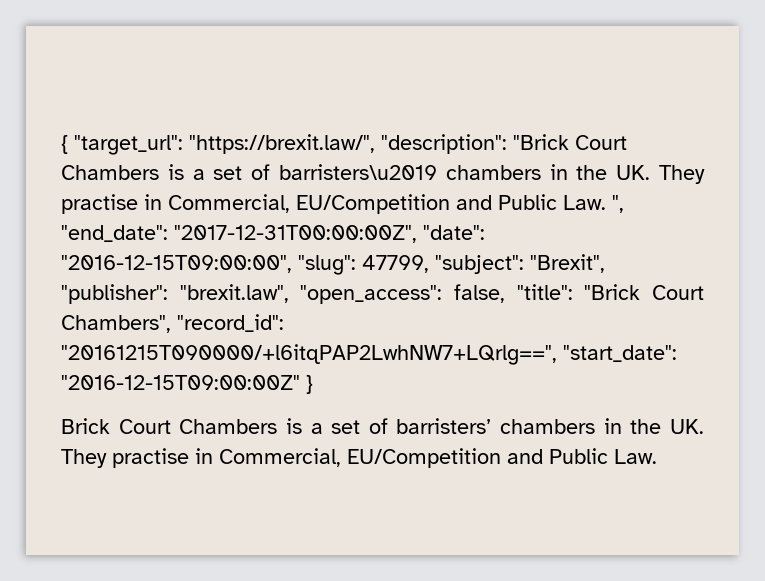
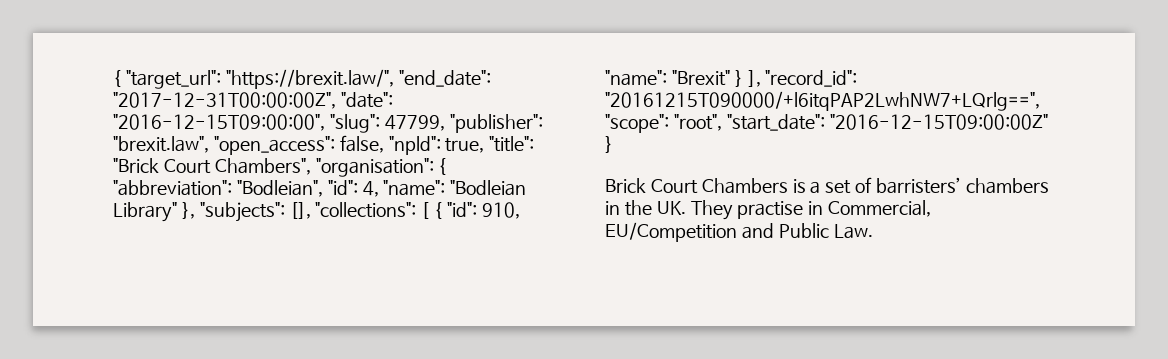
[381,134,627,154] [61,164,705,184] [61,194,624,214] "description": "Brick Court Chambers is a set of barristers\u2019 chambers in the UK. They practise in Commercial, EU/Competition and Public Law. ", -> (394, 79) none
[435,254,605,274] "subject": "Brexit", -> (445, 123) none
(506, 293) none -> [388,136,485,155] "npld": true,
[177,314,284,332] [61,344,557,365] "record_id": "20161215T090000/+l6itqPAP2LwhNW7+LQrlg==", -> [315,158,447,177] [113,180,527,197] [113,202,520,222] [605,70,858,87] [605,91,1040,111] [605,114,722,133] "organisation": { "abbreviation": "Bodleian", "id": 4, "name": "Bodleian Library" }, "subjects": [], "collections": [ { "id": 910, "name": "Brexit" } ], "record_id": "20161215T090000/+l6itqPAP2LwhNW7+LQrlg==", "scope": "root",

